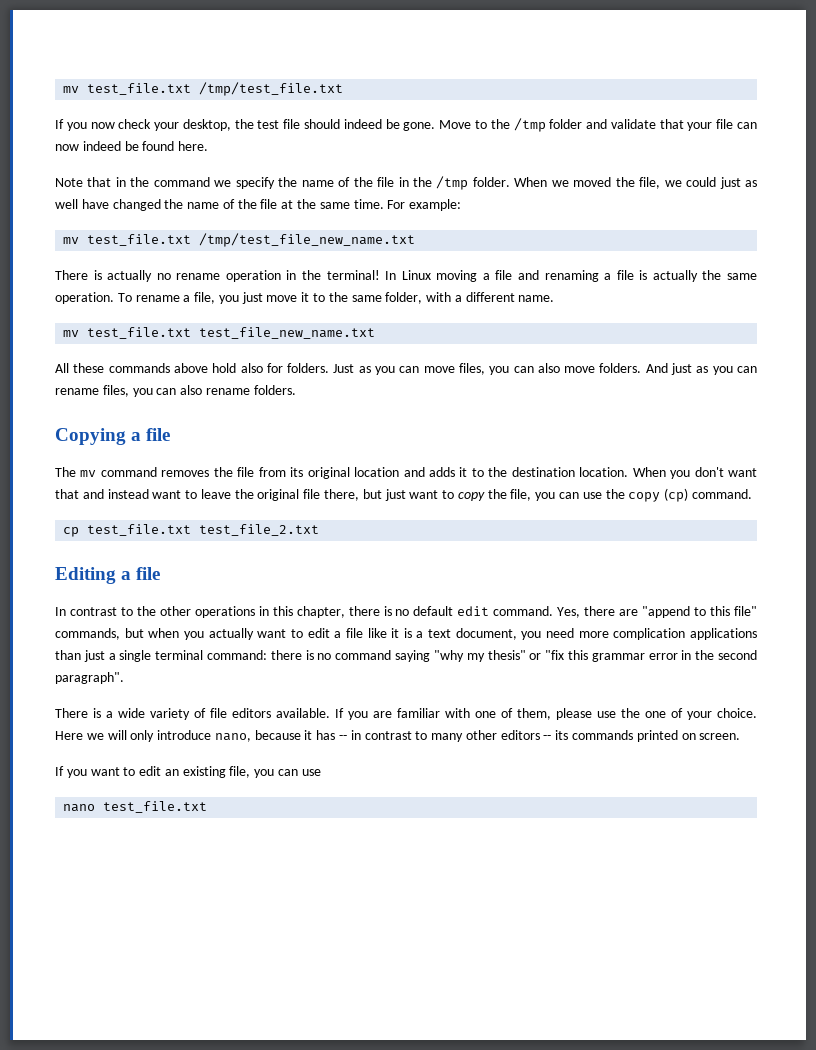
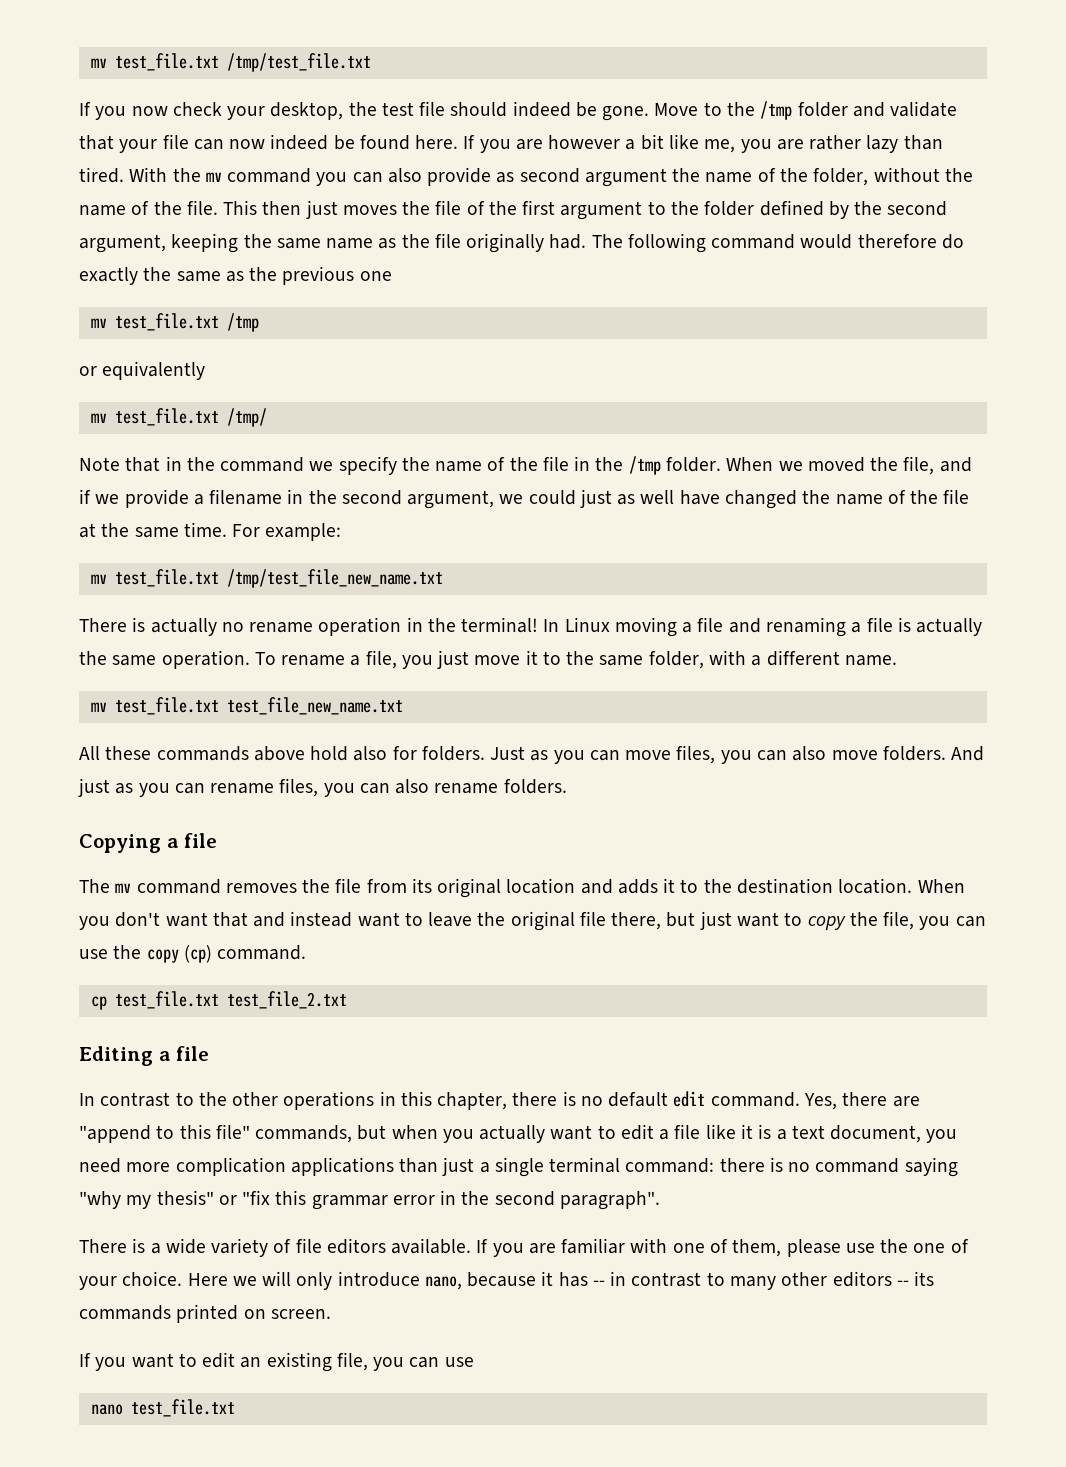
(209, 146) none -> [463,134,943,153] [79,167,973,187] [79,200,948,220] [79,233,964,253] [79,266,392,285] [90,313,259,332] [79,361,206,380] [90,408,267,427] If you are however a bit like me, you are rather lazy than tired. With the mv command you can also provide as second argument the name of the folder, without the name of the file. This then just moves the file of the first argument to the folder defined by the second argument, keeping the same name as the file originally had. The following command would therefore do exactly the same as the previous one // mv test_file.txt /tmp // or equivalently // mv test_file.txt /tmp/
(661, 183) none -> [939,457,972,472] [79,489,495,509] and if we provide a filename in the second argument,

